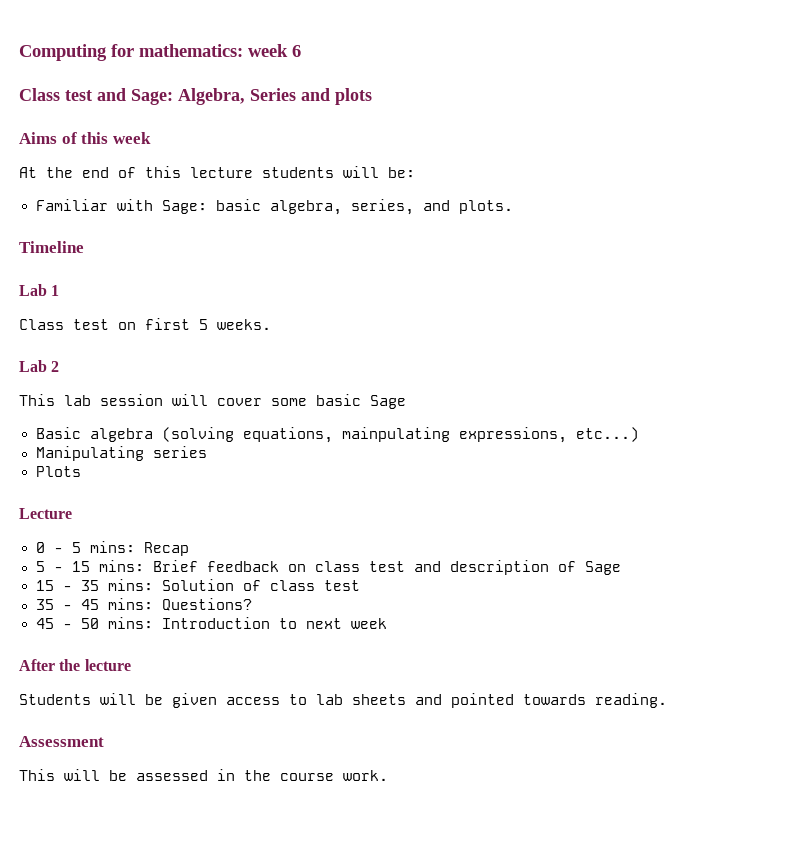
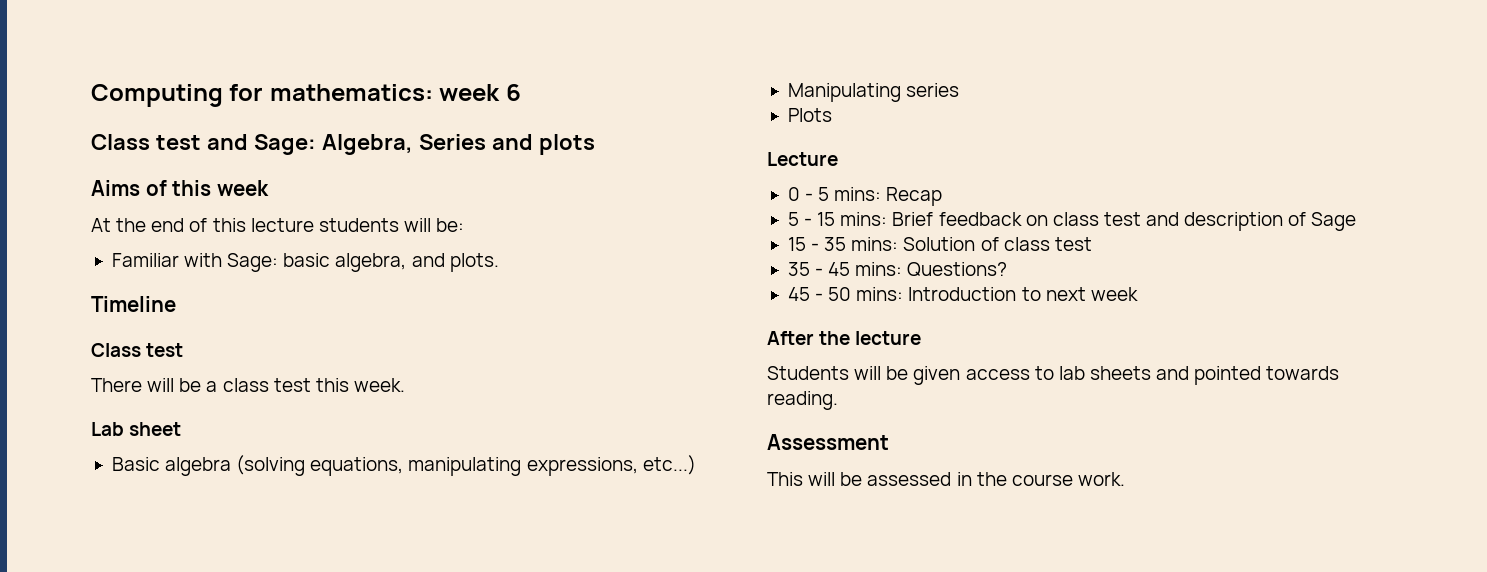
[350,199,414,215] series, -> (407, 262) none
[19,284,60,296] [19,318,271,330] [19,360,60,372] [19,394,406,409] // Lab 1 // Class test on first 5 weeks. // Lab 2 // This lab session will cover some basic Sage -> [91,343,184,357] [91,378,405,392] [91,422,182,436] // Class test // There will be a class test this week. // Lab sheet
[341,427,450,442] mainpulating -> [408,457,522,476] manipulating

